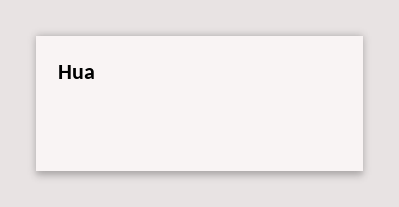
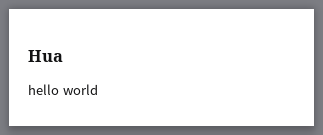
(95, 72) none -> [28,84,98,95] // hello world

